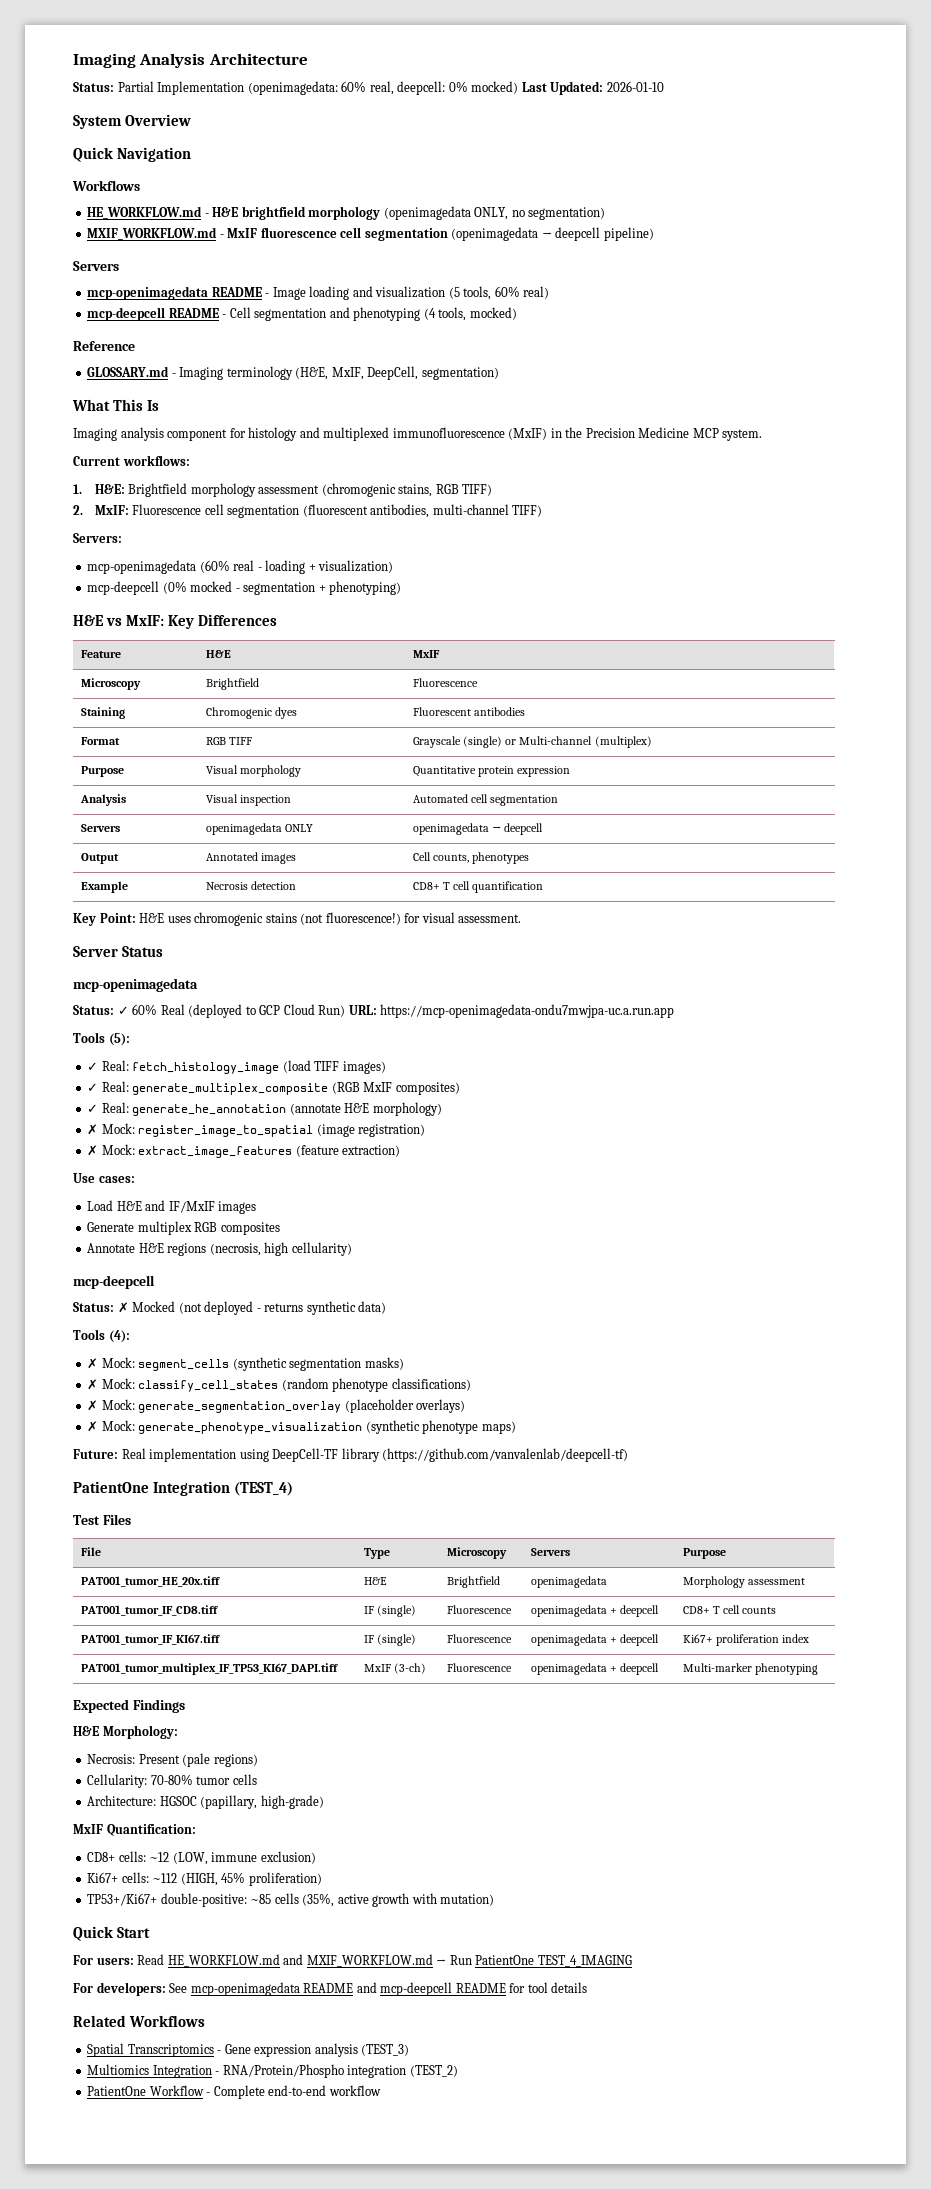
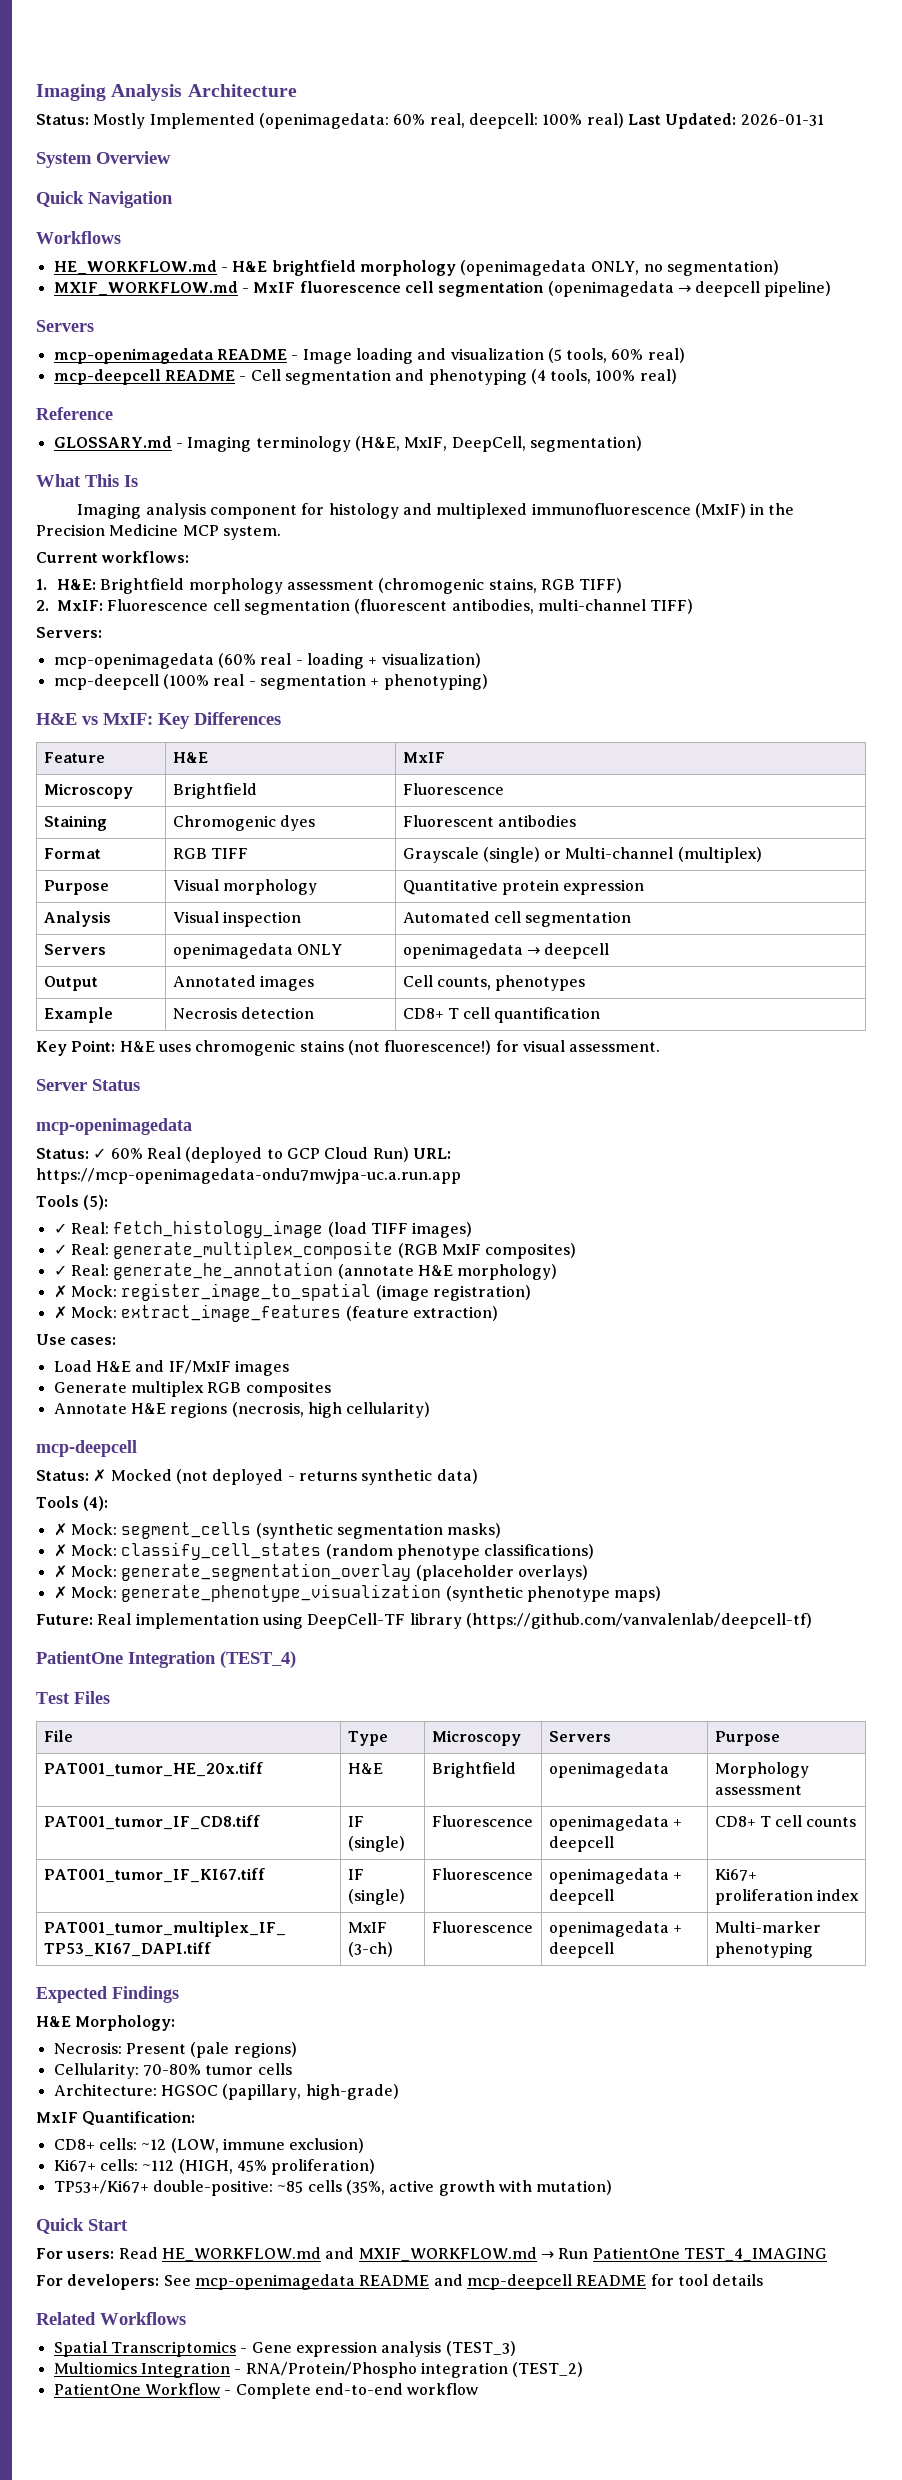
[117,81,245,95] Partial Implementation -> [93,113,255,129] Mostly Implemented
[448,81,519,94] 0% mocked) -> [542,113,624,128] 100% real)
[606,81,664,92] 2026-01-10 -> [740,114,824,126] 2026-01-31
[469,307,517,320] mocked) -> [595,369,677,384] 100% real)
[162,581,233,594] (0% mocked -> [162,674,245,689] (100% real

